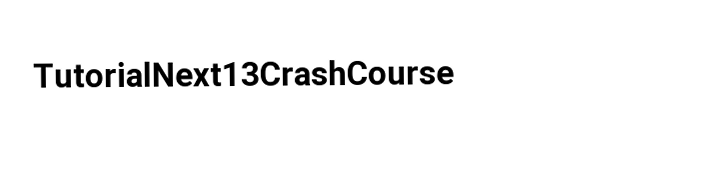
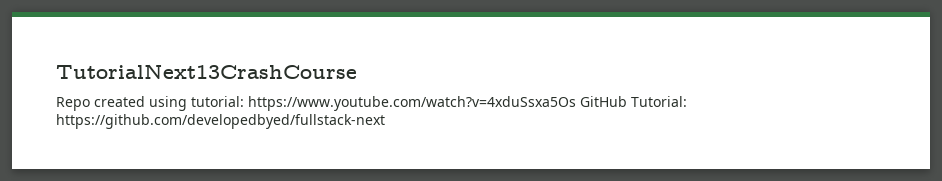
(454, 73) none -> [56,96,687,111] [56,114,385,129] // Repo created using tutorial: https://www.youtube.com/watch?v=4xduSsxa5Os GitHub Tutorial: https://github.com/developedbyed/fullstack-next

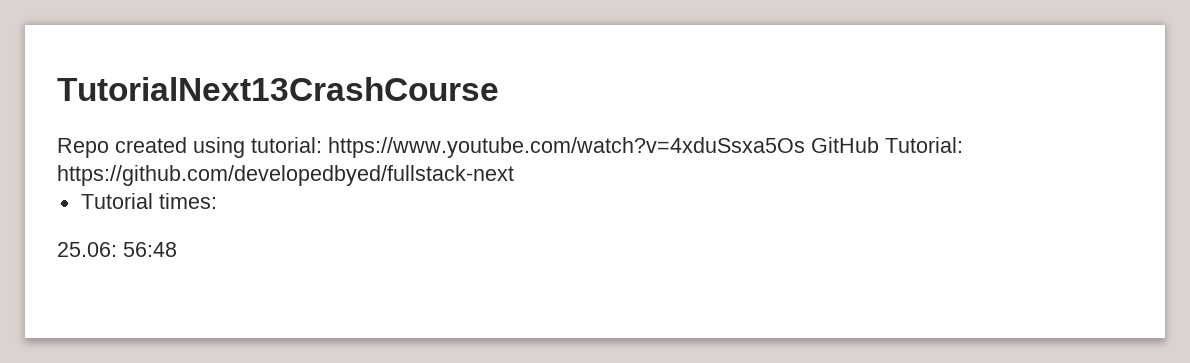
(385, 121) none -> [80,193,217,209] [57,242,177,257] // Tutorial times: // 25.06: 56:48

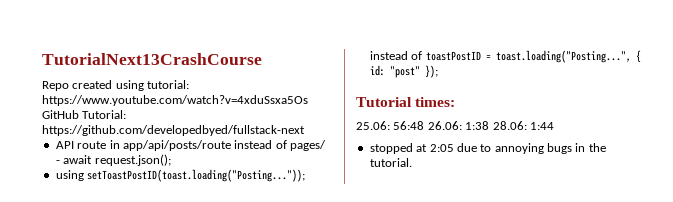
[80,193,217,209] [57,242,177,257] Tutorial times: // 25.06: 56:48 -> [55,140,326,151] [55,154,171,166] [55,169,306,182] [369,50,641,63] [369,65,438,78] [356,97,456,107] [356,121,554,130] [369,143,606,154] [369,158,412,167] API route in app/api/posts/route instead of pages/ - await request.json(); // using setToastPostID(toast.loading("Posting...")); instead of toastPostID = toast.loading("Posting...", { id: "post" }); // Tutorial times: // 25.06: 56:48 26.06: 1:38 28.06: 1:44 // stopped at 2:05 due to annoying bugs in the tutorial.

